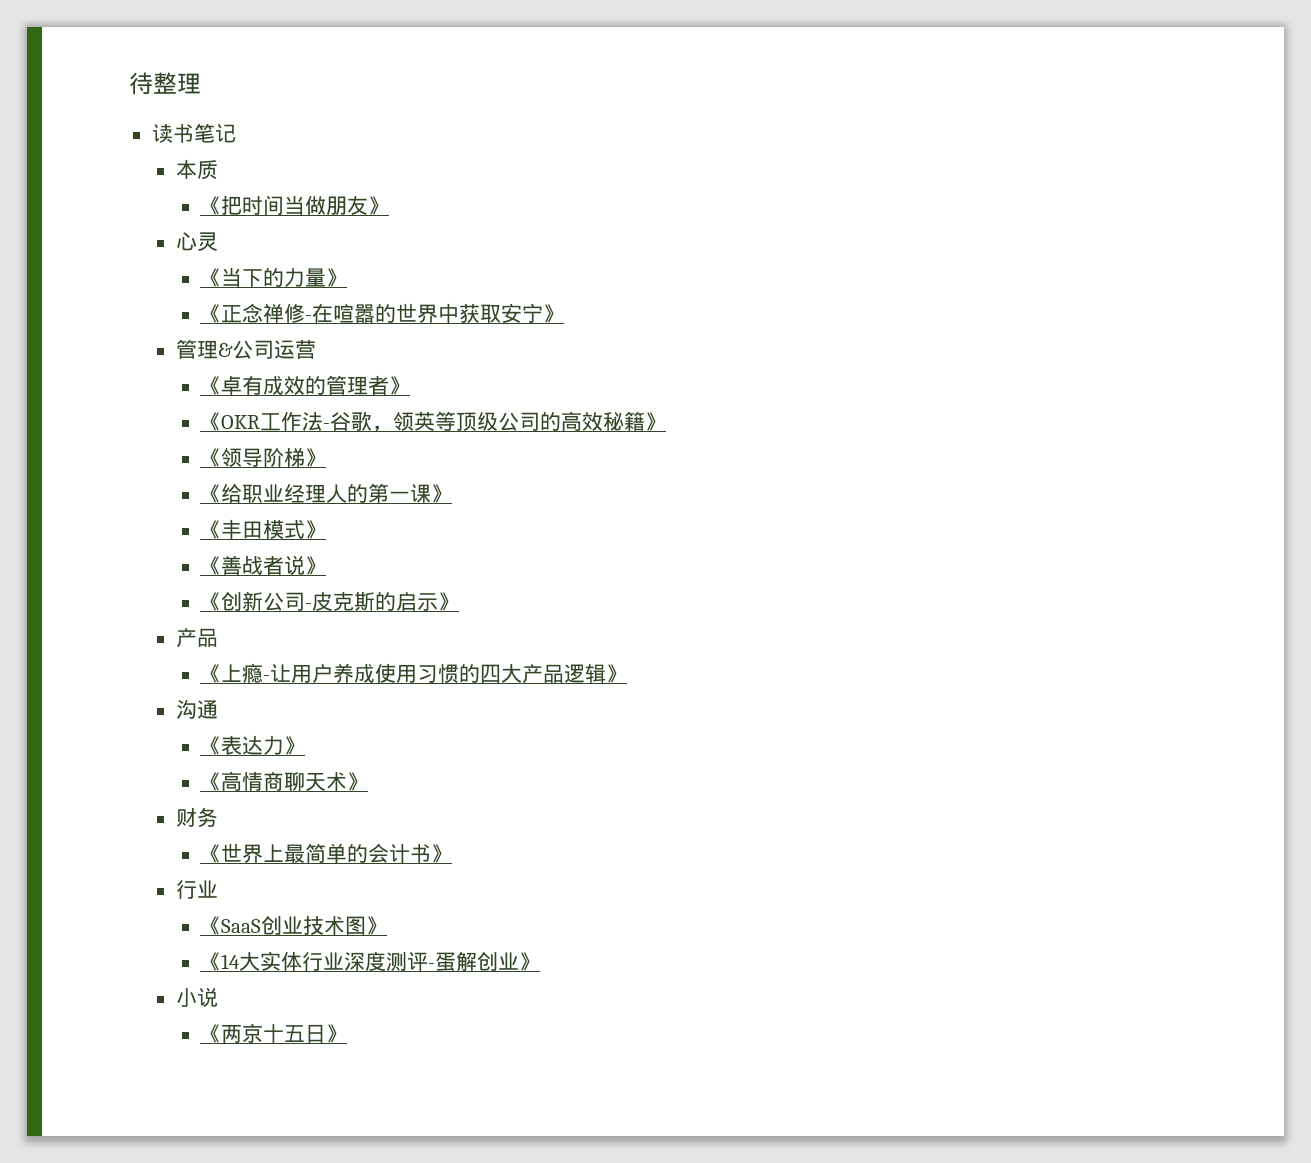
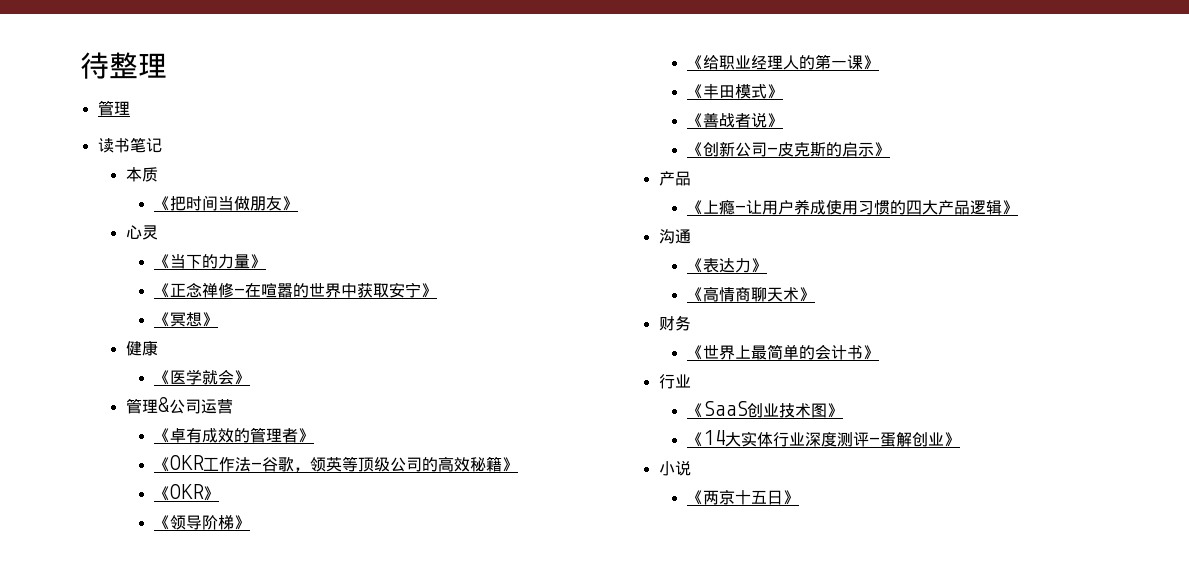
(201, 83) none -> [97,100,130,116] // 管理
(565, 313) none -> [153,312,218,327] [125,340,158,356] [153,369,250,385] // 《冥想》 // 健康 // 《医学就会》
(667, 421) none -> [153,484,219,501] // 《OKR》

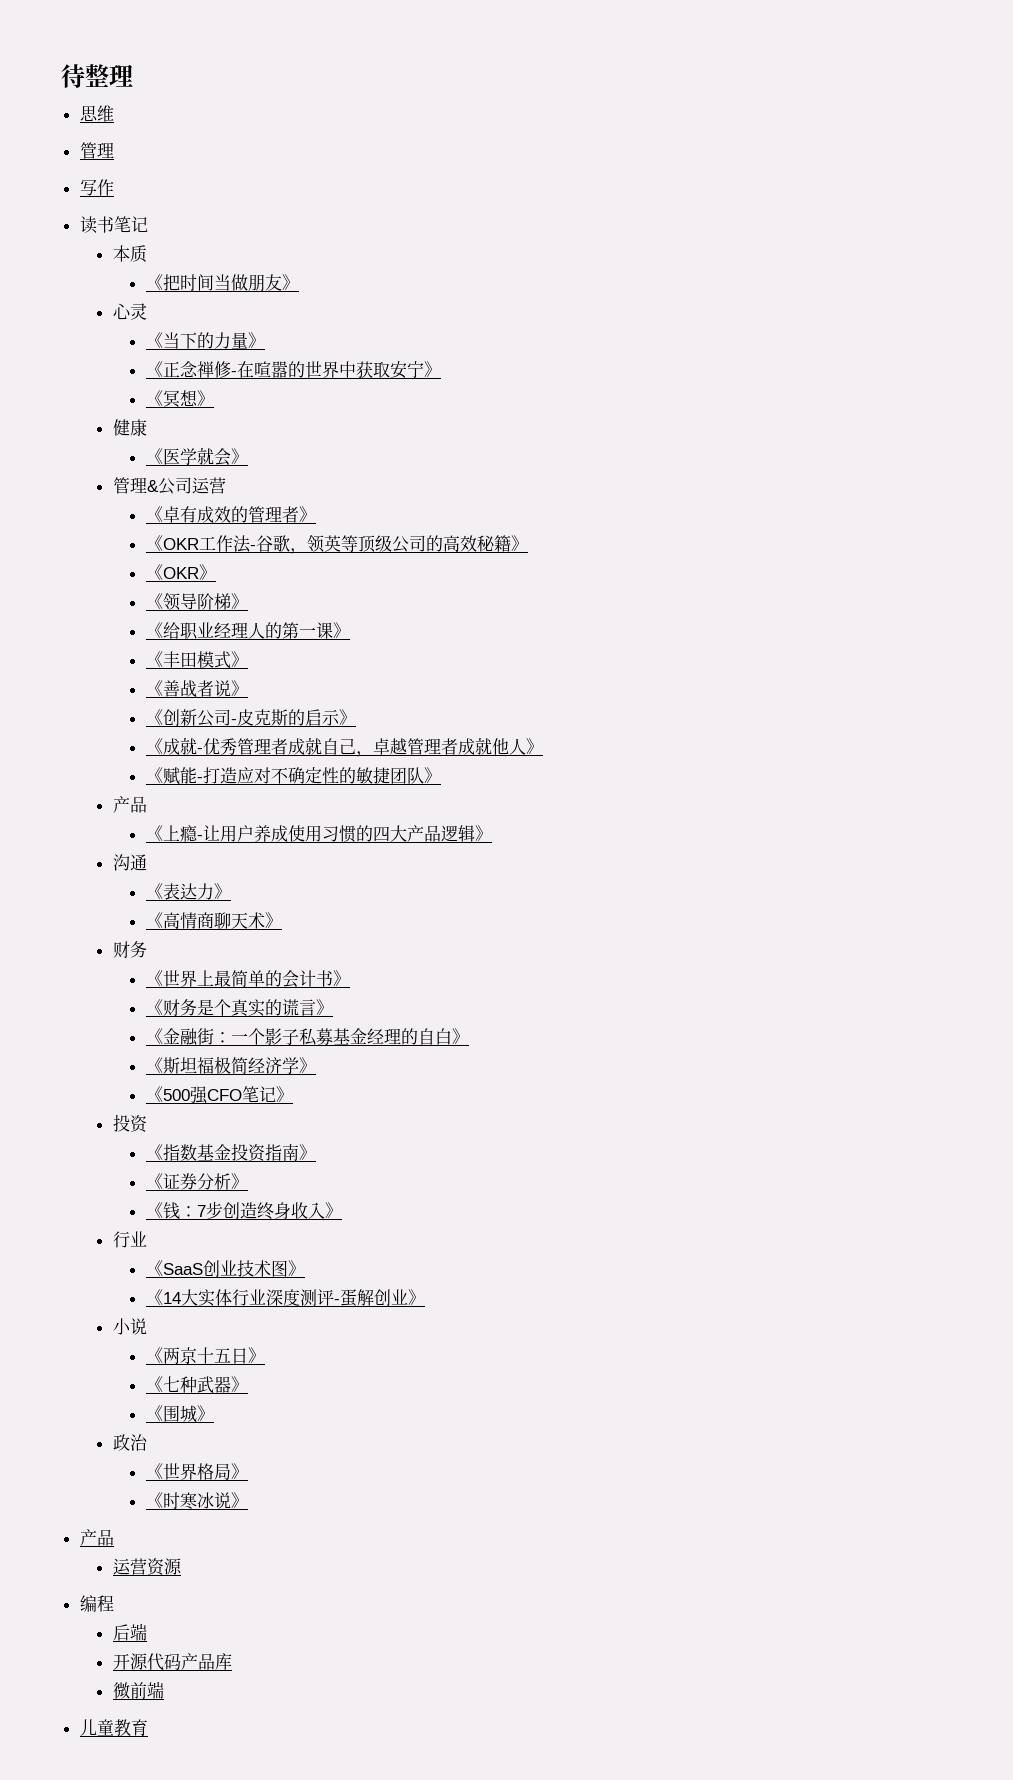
[97,100,130,116] // 管理 -> [79,105,114,122] [79,142,114,159] [79,179,114,196] // 思维 // 管理 // 写作
(890, 149) none -> [145,737,543,757] [145,767,441,785] // 《成就-优秀管理者成就自己，卓越管理者成就他人》 // 《赋能-打造应对不确定性的敏捷团队》
(879, 352) none -> [145,999,333,1017] [145,1028,469,1046] [145,1056,316,1074] [145,1086,293,1104] [112,1114,148,1133] [145,1143,316,1162] [145,1173,248,1190] [145,1201,342,1220] // 《财务是个真实的谎言》 // 《金融街：一个影子私募基金经理的自白》 // 《斯坦福极简经济学》 // 《500强CFO笔记》 // 投资 // 《指数基金投资指南》 // 《证券分析》 // 《钱：7步创造终身收入》
(799, 497) none -> [145,1376,248,1394] [145,1405,214,1423] [112,1434,148,1451] [145,1463,248,1480] [145,1492,248,1510] [79,1529,114,1546] [112,1558,182,1576] [79,1595,114,1612] [112,1623,147,1641] [112,1653,232,1671] [112,1681,164,1699] [79,1719,148,1737] // 《七种武器》 // 《围城》 // 政治 // 《世界格局》 // 《时寒冰说》 // 产品 // 运营资源 // 编程 // 后端 // 开源代码产品库 // 微前端 // 儿童教育

